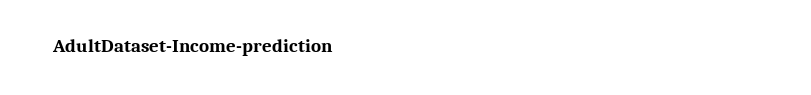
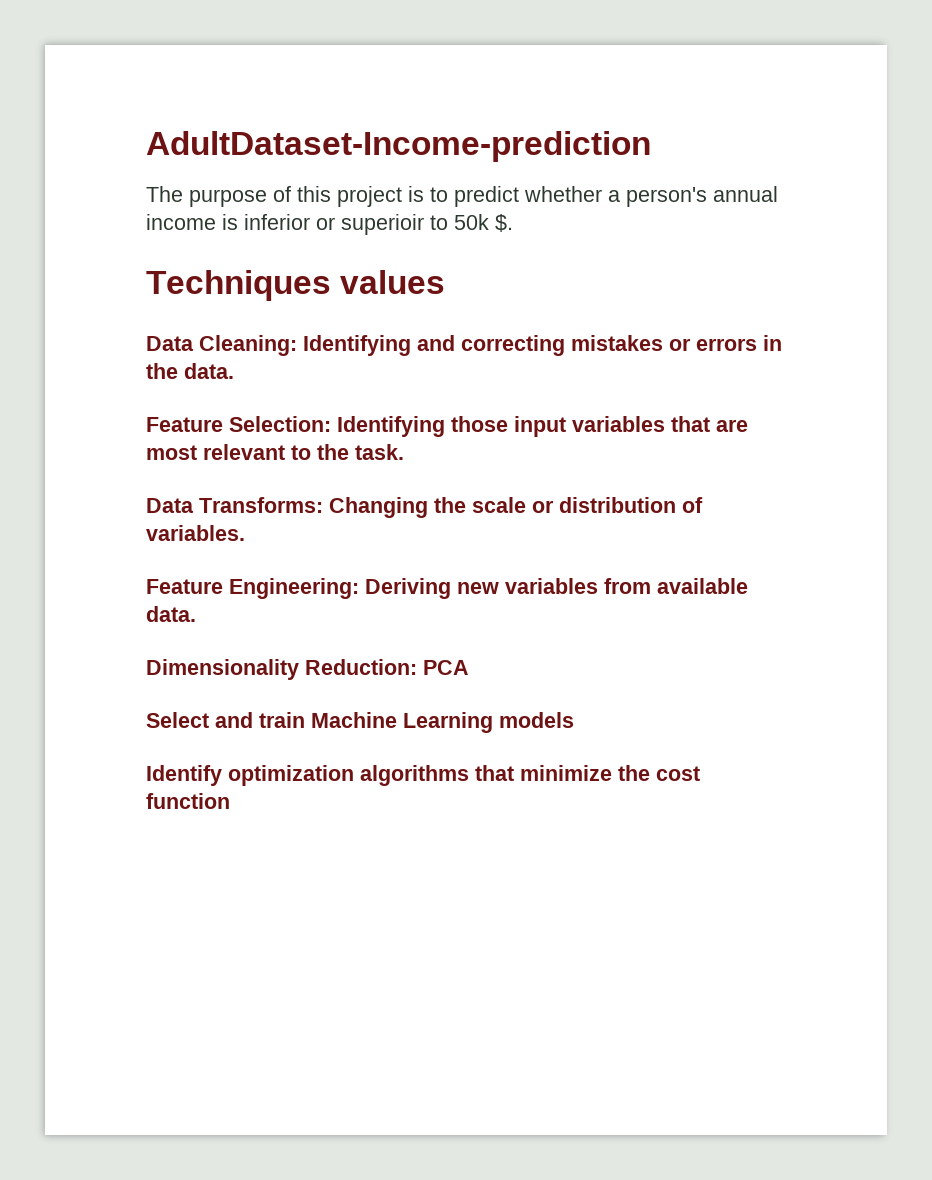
(333, 47) none -> [146,186,778,207] [146,214,513,235] [146,270,446,301] [146,335,782,356] [146,363,234,379] [146,416,748,437] [146,444,404,460] [146,497,703,518] [146,525,245,541] [146,578,748,599] [146,606,196,622] [146,659,469,680] [146,712,574,733] [146,765,700,786] [146,793,230,809] // The purpose of this project is to predict whether a person's annual income is inferior or superioir to 50k $. // Techniques values // Data Cleaning: Identifying and correcting mistakes or errors in the data. // Feature Selection: Identifying those input variables that are most relevant to the task. // Data Transforms: Changing the scale or distribution of variables. // Feature Engineering: Deriving new variables from available data. // Dimensionality Reduction: PCA // Select and train Machine Learning models // Identify optimization algorithms that minimize the cost function

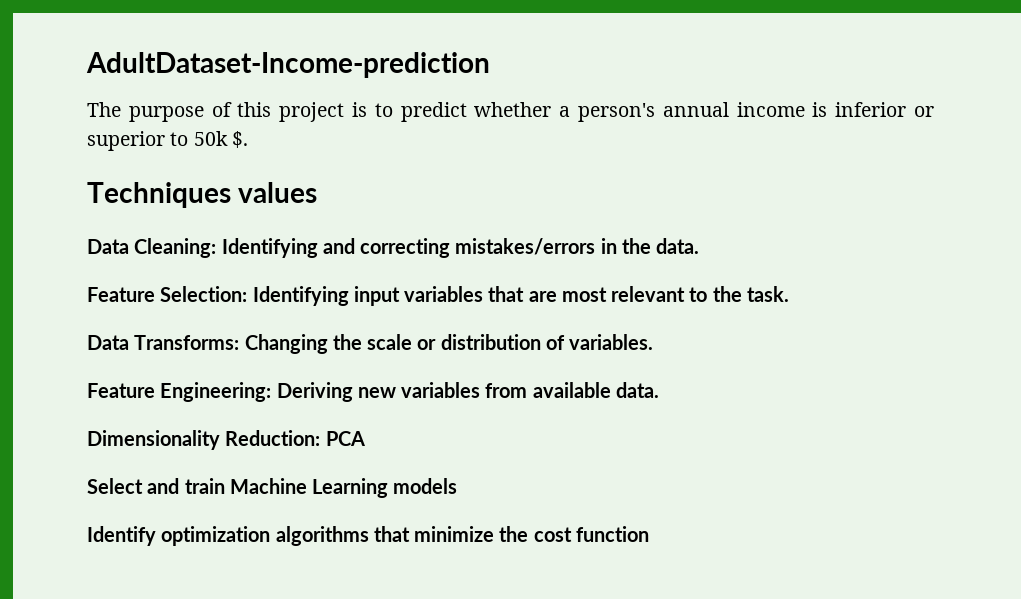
[341,214,424,235] superioir -> [87,131,165,151] superior
[571,335,757,351] mistakes or errors -> [455,238,596,255] mistakes/errors
[451,416,508,432] those -> (349, 296) none

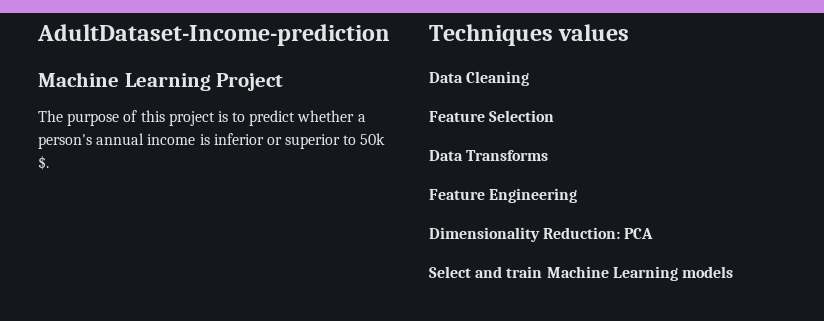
(490, 65) none -> [38,72,284,91] // Machine Learning Project
[134,238,700,258] [87,286,789,306] [87,334,654,354] [87,382,659,402] Cleaning: Identifying and correcting mistakes/errors in the data. // Feature Selection: Identifying input variables that are most relevant to the task. // Data Transforms: Changing the scale or distribution of variables. // Feature Engineering: Deriving new variables from available data. -> [466,71,530,86] [429,110,555,122] [429,150,549,161] [429,188,578,203] Cleaning // Feature Selection // Data Transforms // Feature Engineering
[87,526,649,546] // Identify optimization algorithms that minimize the cost function -> (733, 272) none

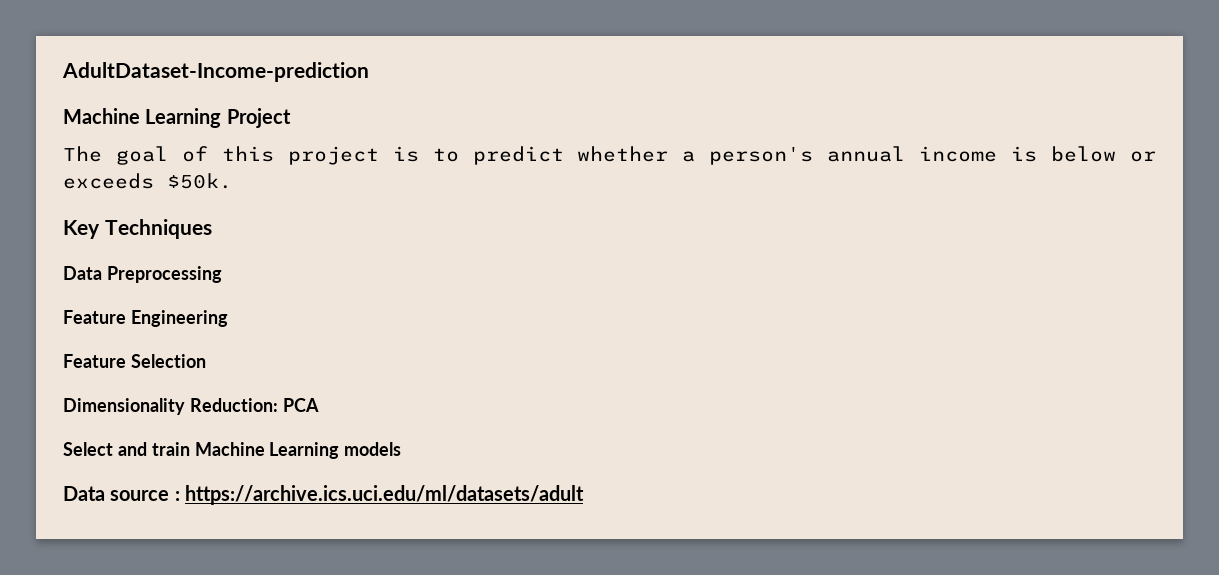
[67,113,120,126] purpose -> [115,146,168,165] goal
[213,133,386,149] [38,155,49,170] inferior or superior to 50k $. // -> [1051,146,1156,162] [63,173,232,189] [63,220,100,239] below or exceeds $50k. // Key
[558,24,630,41] [429,71,530,86] values // Data Cleaning -> [63,266,222,283] [63,310,228,327] // Data Preprocessing // Feature Engineering
[429,150,549,161] [429,188,578,203] // Data Transforms // Feature Engineering -> (206, 361) none
(733, 272) none -> [63,485,585,505] // Data source : https://archive.ics.uci.edu/ml/datasets/adult

